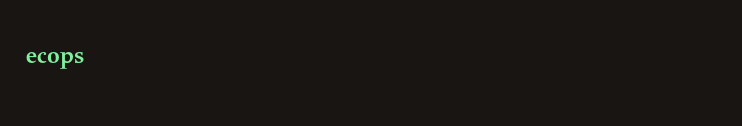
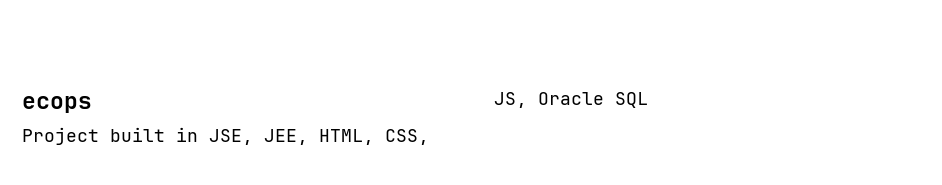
(84, 60) none -> [22,127,429,145] [494,92,648,108] // Project built in JSE, JEE, HTML, CSS, JS, Oracle SQL

